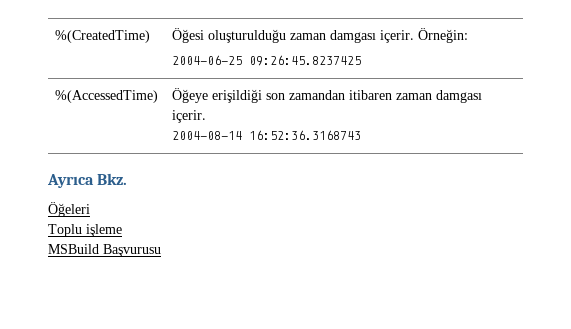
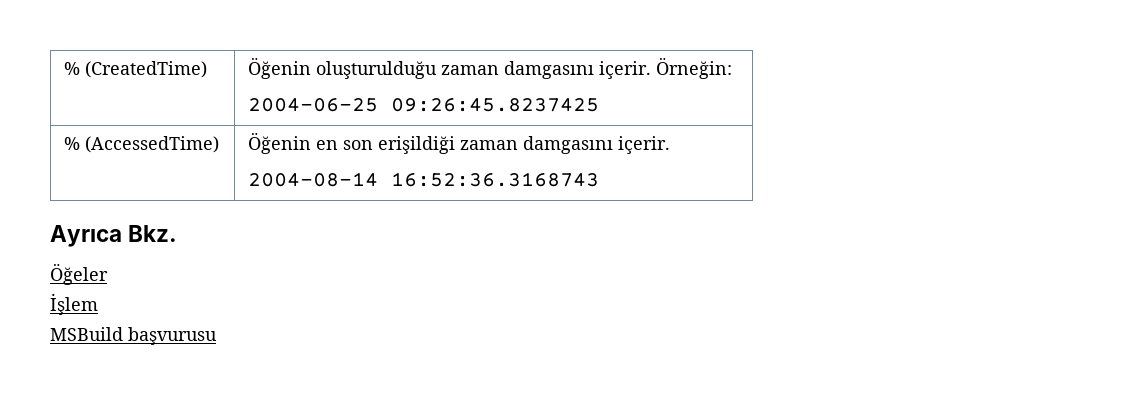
[54,30,150,43] [171,28,204,43] %(CreatedTime) | Öğesi -> [63,61,207,78] [247,57,311,79] % (CreatedTime) | Öğenin
[329,30,376,43] damgası -> [503,61,594,79] damgasını
[54,90,158,103] [171,88,482,103] %(AccessedTime) | Öğeye erişildiği son zamandan itibaren zaman damgası -> [63,136,219,153] [247,132,613,154] % (AccessedTime) | Öğenin en son erişildiği zaman damgasını
[48,202,90,217] [48,224,122,237] Öğeleri // Toplu işleme -> [50,263,108,285] [50,293,98,315] Öğeler // İşlem
[103,244,161,257] Başvurusu -> [128,327,217,345] başvurusu

